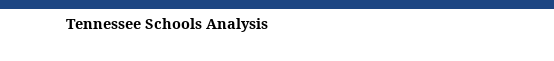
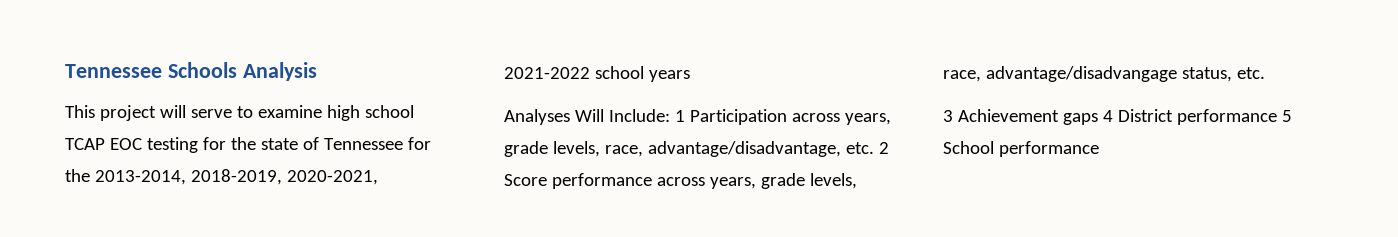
(268, 25) none -> [65,105,414,121] [65,137,431,153] [65,169,378,185] [504,66,690,82] [504,109,891,125] [504,141,889,157] [504,173,857,189] [943,66,1265,82] [943,109,1292,125] [943,141,1099,157] // This project will serve to examine high school TCAP EOC testing for the state of Tennessee for the 2013-2014, 2018-2019, 2020-2021, 2021-2022 school years // Analyses Will Include: 1 Participation across years, grade levels, race, advantage/disadvantage, etc. 2 Score performance across years, grade levels, race, advantage/disadvangage status, etc. // 3 Achievement gaps 4 District performance 5 School performance

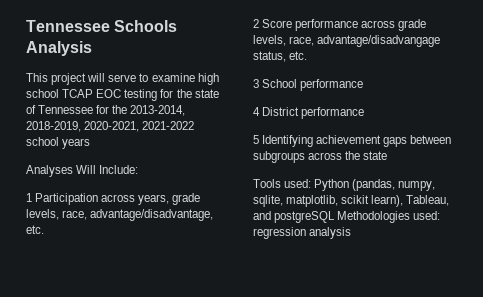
(670, 115) none -> (139, 169) //
(874, 148) none -> (44, 229) //
[709,177,756,189] years, -> (396, 24) none
[957,109,1098,125] Achievement gaps -> [262,79,364,91] School performance //
[1281,110,1292,122] [943,141,1099,157] 5 School performance -> [253,135,452,147] [253,151,388,163] [253,179,436,191] [253,195,450,207] [253,211,441,223] [253,227,352,239] // 5 Identifying achievement gaps between subgroups across the state // Tools used: Python (pandas, numpy, sqlite, matplotlib, scikit learn), Tableau, and postgreSQL Methodologies used: regression analysis

